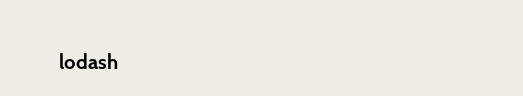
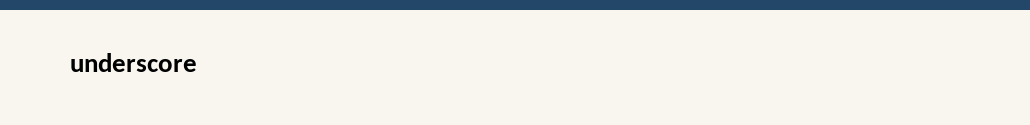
[59,53,118,69] lodash -> [70,53,197,72] underscore

